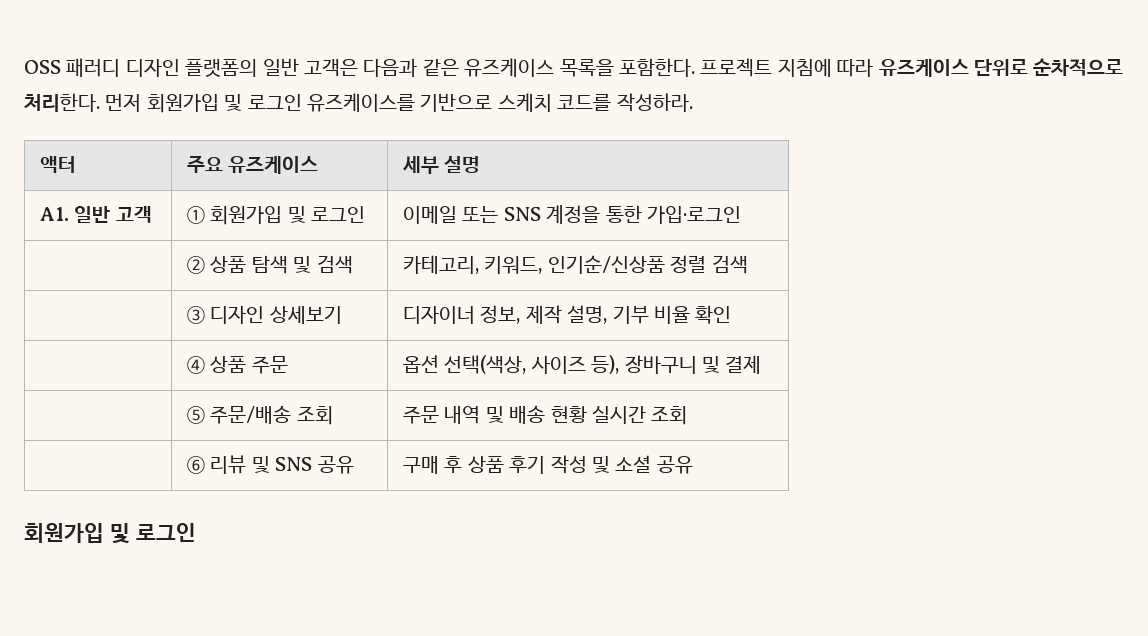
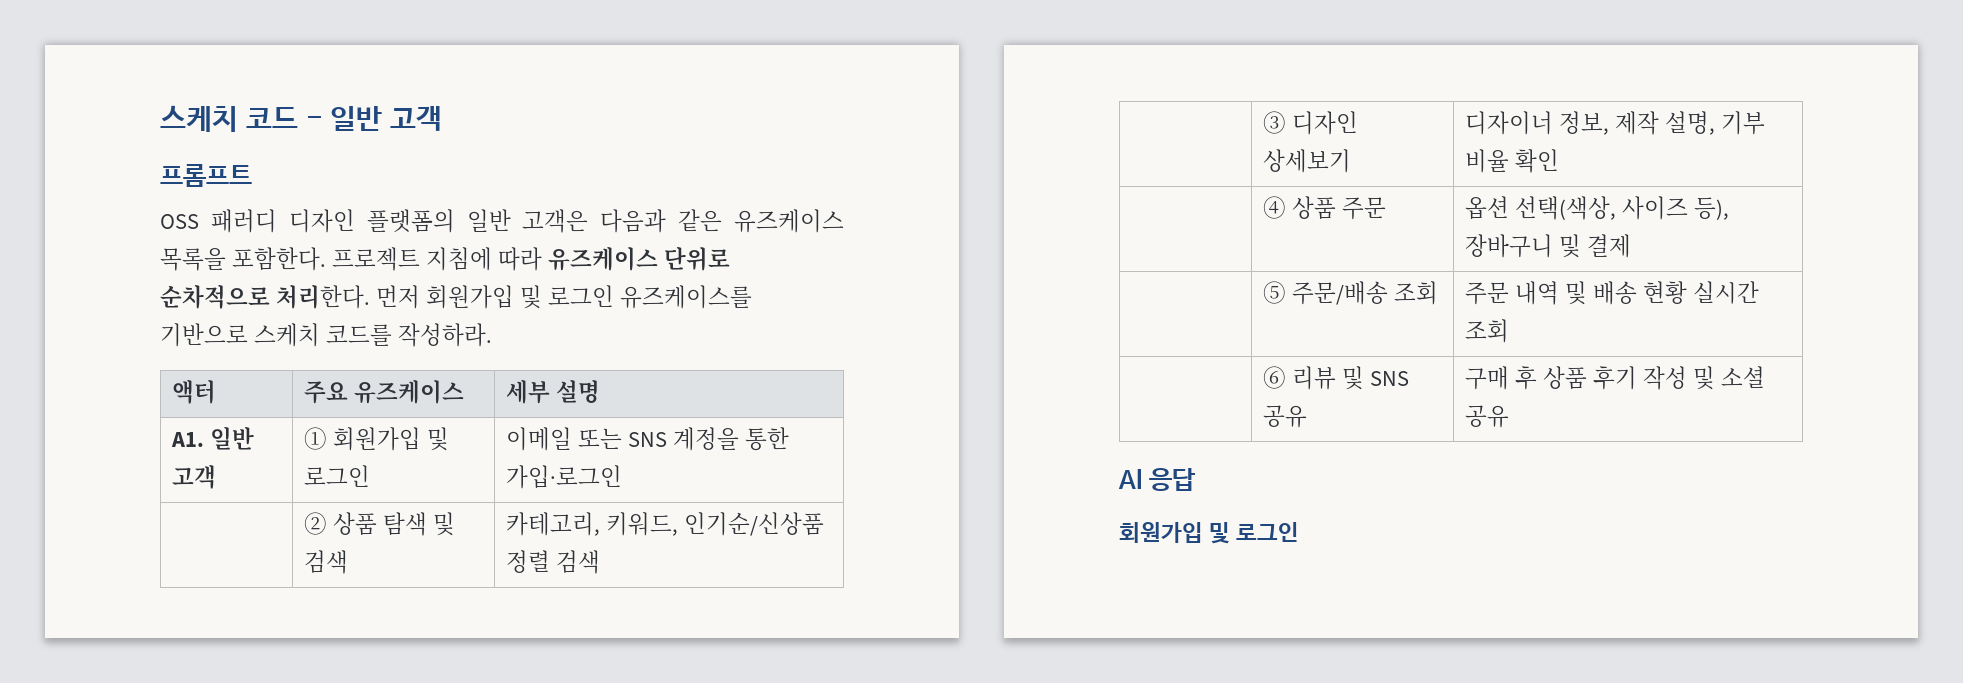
(24, 67) none -> [160,105,443,132] [160,164,252,187] 스케치 코드 - 일반 고객 // 프롬프트 //
(693, 465) none -> [1118,468,1197,491] // AI 응답

